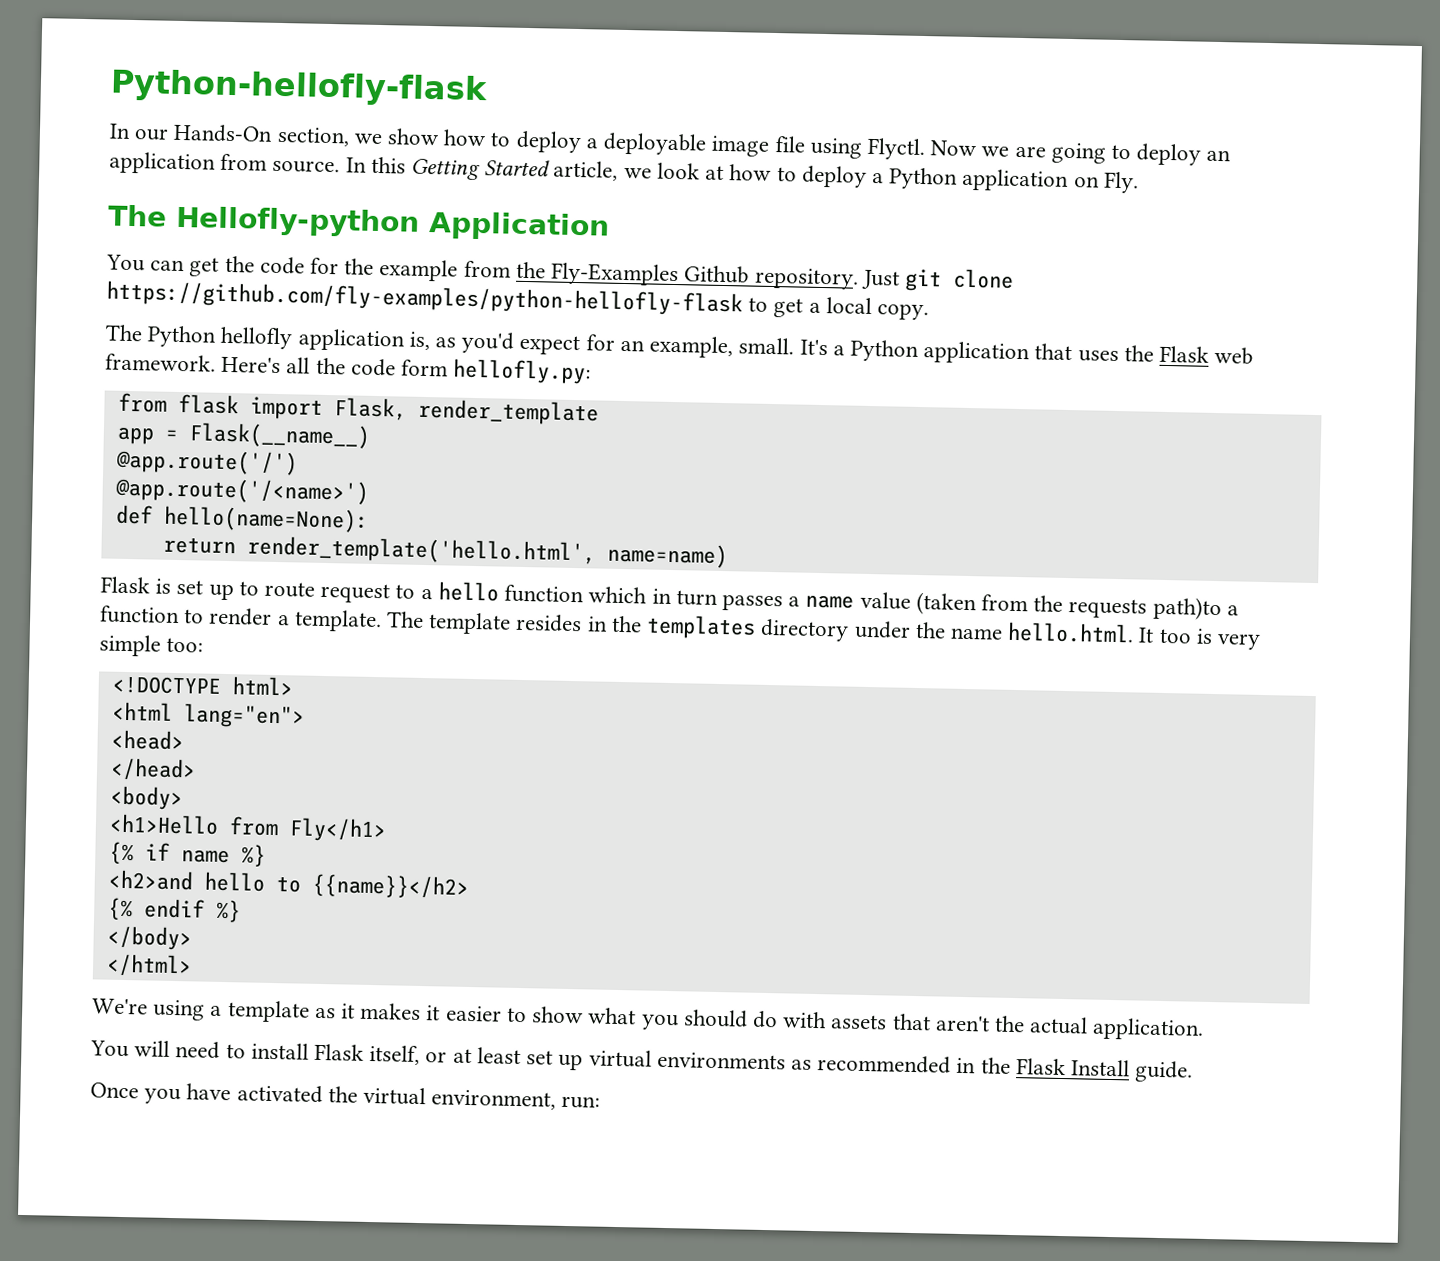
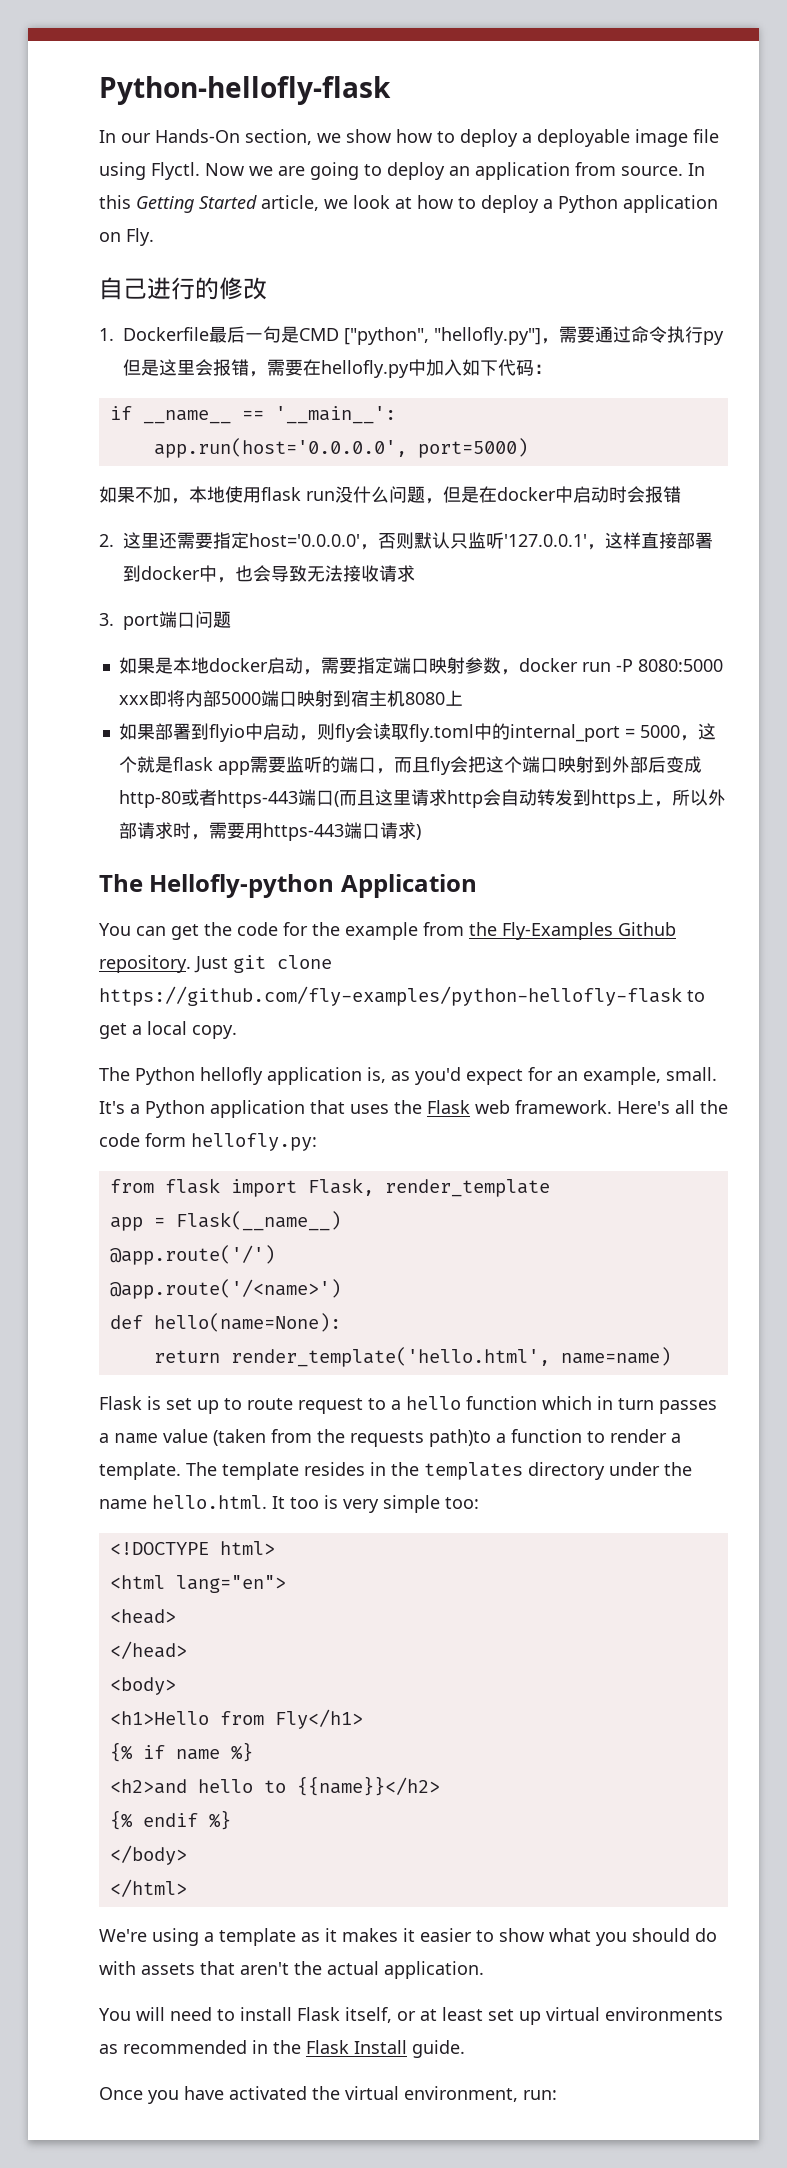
(1139, 182) none -> [99,277,267,300] [99,326,724,345] [123,359,552,378] [109,406,396,424] [153,438,528,458] [99,486,681,504] [99,532,713,550] [123,565,415,583] [99,611,231,630] [118,657,723,675] [118,690,463,707] [118,723,716,742] [118,756,702,775] [118,789,726,808] [118,822,421,841] // 自己进行的修改 // 1. Dockerfile最后一句是CMD ["python", "hellofly.py"]，需要通过命令执行py但是这里会报错，需要在hellofly.py中加入如下代码： // if __name__ == '__main__': // app.run(host='0.0.0.0', port=5000) // 如果不加，本地使用flask run没什么问题，但是在docker中启动时会报错 // 2.这里还需要指定host='0.0.0.0'，否则默认只监听'127.0.0.1'，这样直接部署到docker中，也会导致无法接收请求 // 3. port端口问题 // 如果是本地docker启动，需要指定端口映射参数，docker run -P 8080:5000 xxx即将内部5000端口映射到宿主机8080上 // 如果部署到flyio中启动，则fly会读取fly.toml中的internal_port = 5000，这个就是flask app需要监听的端口，而且fly会把这个端口映射到外部后变成http-80或者https-443端口(而且这里请求http会自动转发到https上，所以外部请求时，需要用https-443端口请求)

